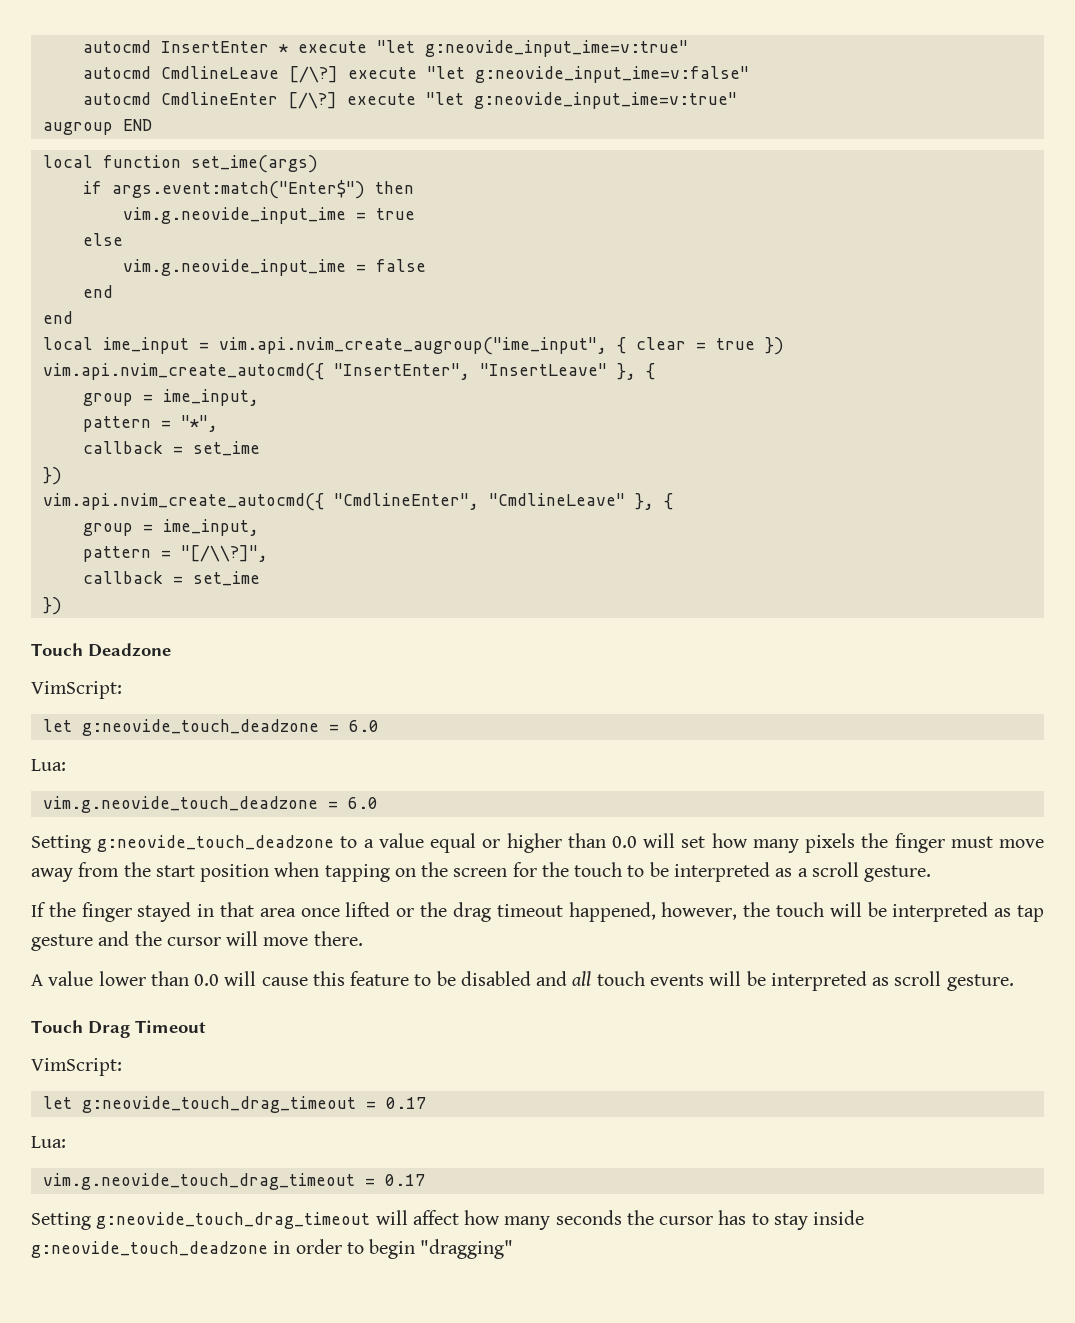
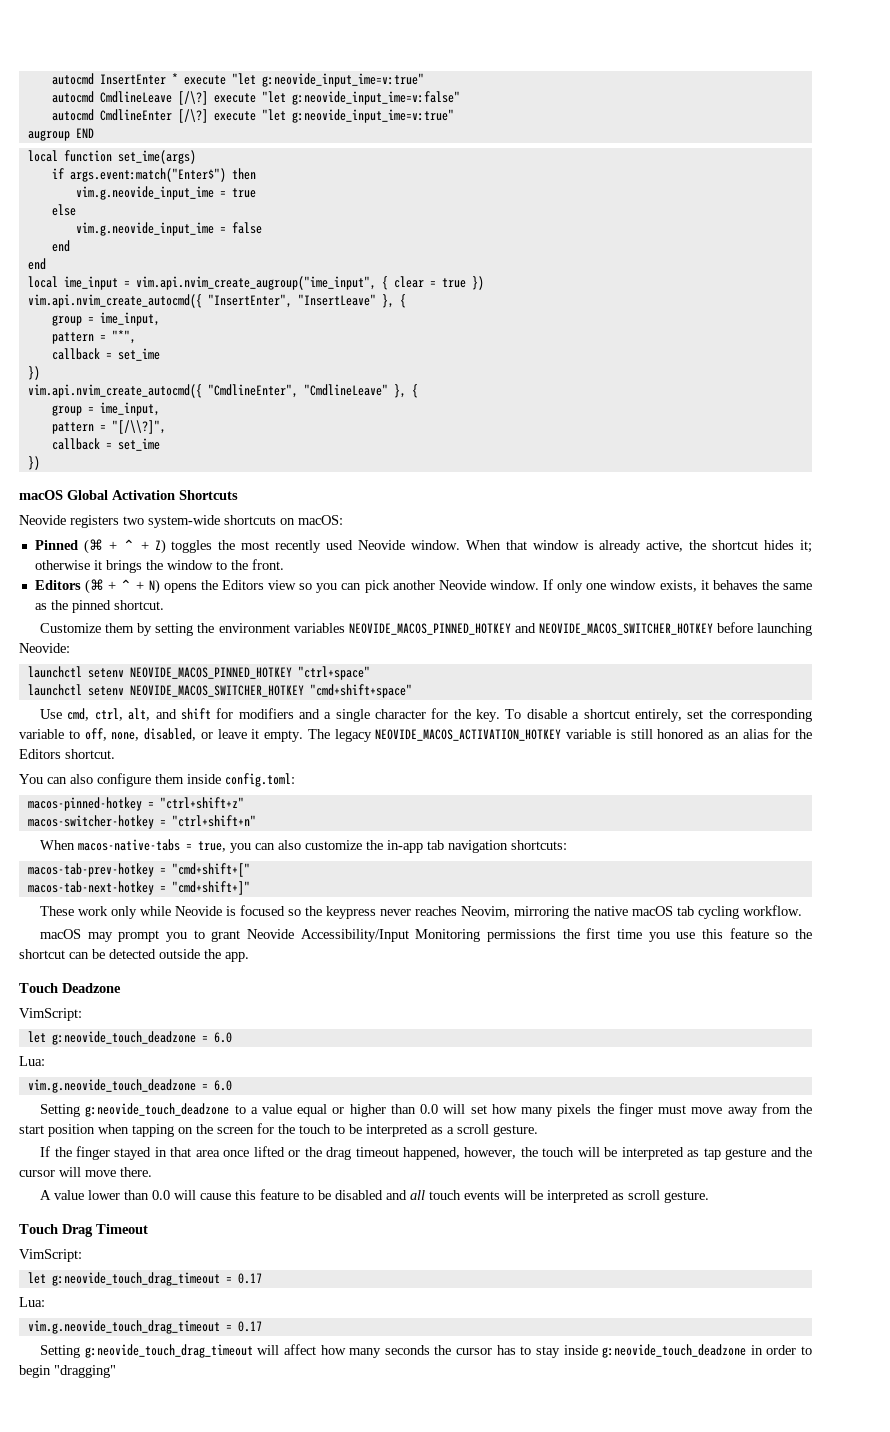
(62, 606) none -> [19,490,238,500] [19,515,343,528] [34,539,812,554] [34,559,284,573] [34,579,812,594] [34,600,164,613] [40,622,812,636] [19,643,70,653] [27,666,370,680] [27,684,412,698] [40,708,812,722] [19,728,812,742] [19,749,115,759] [19,773,295,787] [27,797,244,811] [27,815,256,829] [40,839,568,853] [27,863,250,877] [27,881,250,895] [40,905,803,919] [40,928,813,942] [19,949,249,962] // macOS Global Activation Shortcuts // Neovide registers two system-wide shortcuts on macOS: // Pinned (⌘ + ⌃ + Z) toggles the most recently used Neovide window. When that window is already active, the shortcut hides it; otherwise it brings the window to the front. // Editors (⌘ + ⌃ + N) opens the Editors view so you can pick another Neovide window. If only one window exists, it behaves the same as the pinned shortcut. // Customize them by setting the environment variables NEOVIDE_MACOS_PINNED_HOTKEY and NEOVIDE_MACOS_SWITCHER_HOTKEY before launching Neovide: // launchctl setenv NEOVIDE_MACOS_PINNED_HOTKEY "ctrl+space" // launchctl setenv NEOVIDE_MACOS_SWITCHER_HOTKEY "cmd+shift+space" // Use cmd, ctrl, alt, and shift for modifiers and a single character for the key. To disable a shortcut entirely, set the corresponding variable to off, none, disabled, or leave it empty. The legacy NEOVIDE_MACOS_ACTIVATION_HOTKEY variable is still honored as an alias for the Editors shortcut. // You can also configure them inside config.toml: // macos-pinned-hotkey = "ctrl+shift+z" // macos-switcher-hotkey = "ctrl+shift+n" // When macos-native-tabs = true, you can also customize the in-app tab navigation shortcuts: // macos-tab-prev-hotkey = "cmd+shift+[" // macos-tab-next-hotkey = "cmd+shift+]" // These work only while Neovide is focused so the keypress never reaches Neovim, mirroring the native macOS tab cycling workflow. // macOS may prompt you to grant Neovide Accessibility/Input Monitoring permissions the first time you use this feature so the shortcut can be detected outside the app.

